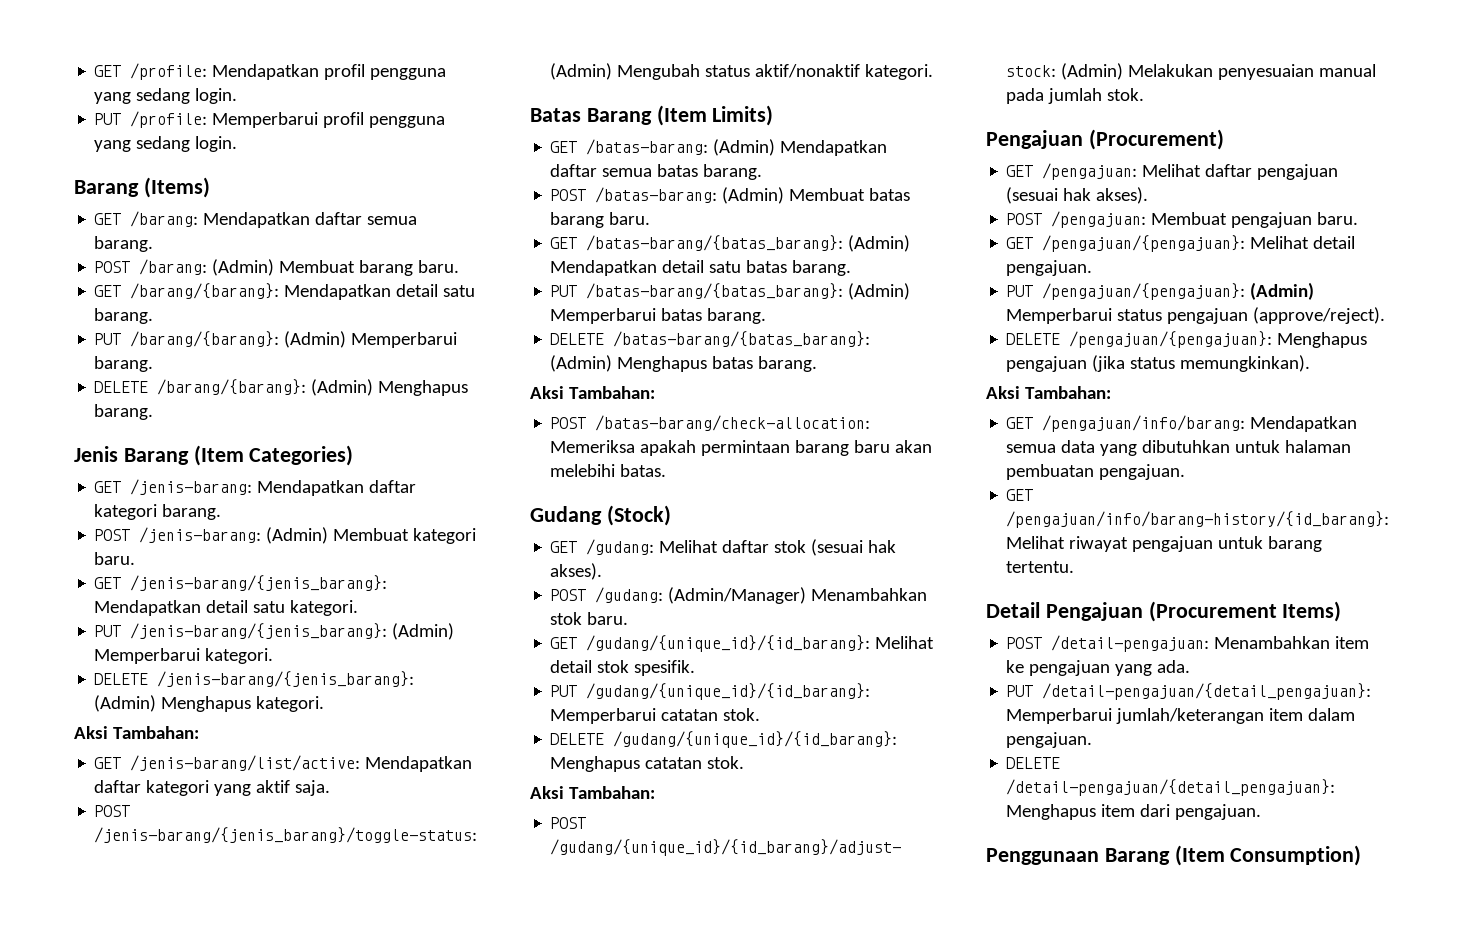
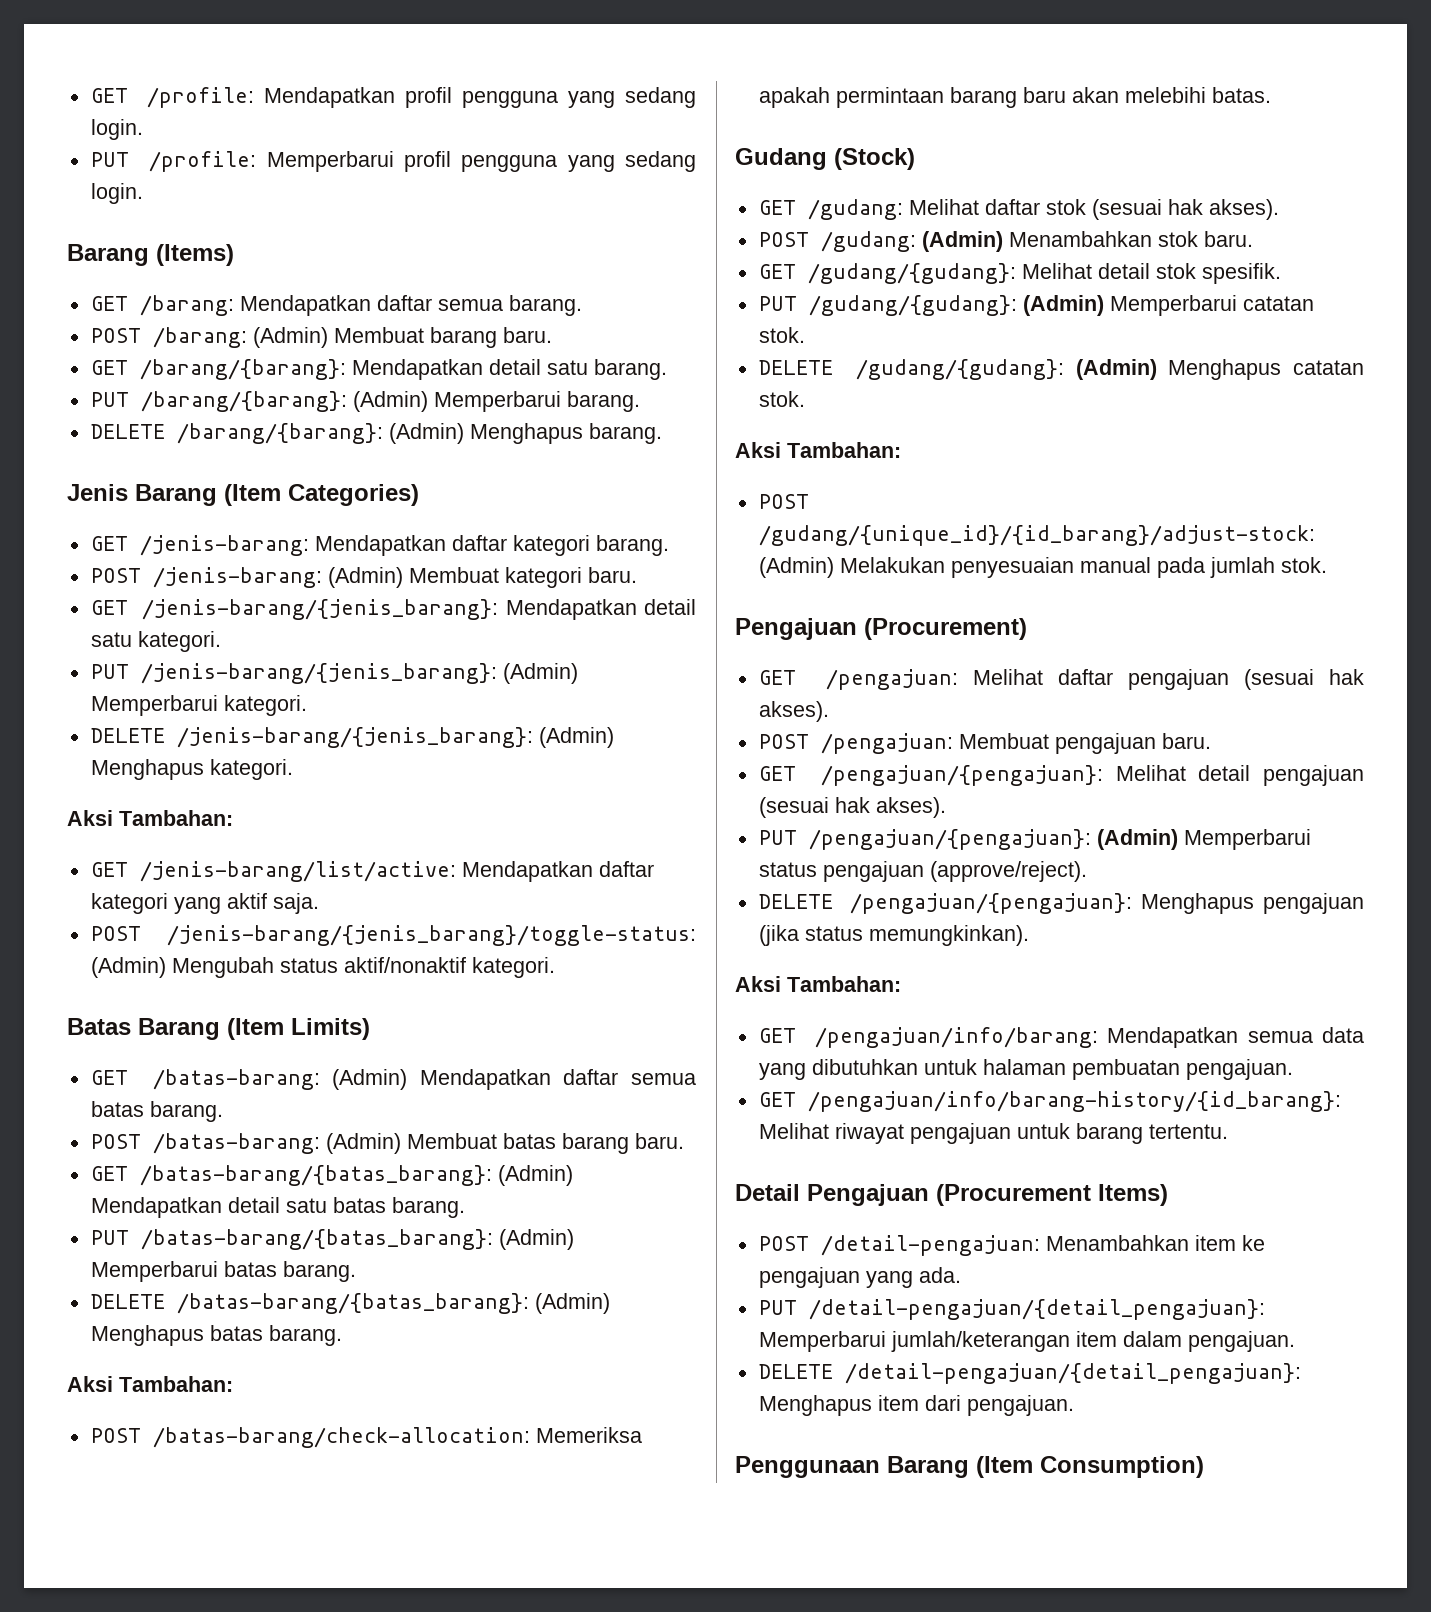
[668,587,807,604] (Admin/Manager) -> [921,231,1003,252] (Admin)
[586,635,871,652] /gudang/{unique_id}/{id_barang}: -> [807,263,1016,284] /gudang/{gudang}:
[586,683,871,700] /gudang/{unique_id}/{id_barang}: -> [808,295,1104,316] /gudang/{gudang}: (Admin)
[613,731,898,748] /gudang/{unique_id}/{id_barang}: -> [855,359,1157,380] /gudang/{gudang}: (Admin)
[1006,260,1093,276] pengajuan. -> [1263,765,1364,786] [758,797,946,818] pengajuan (sesuai hak akses).

